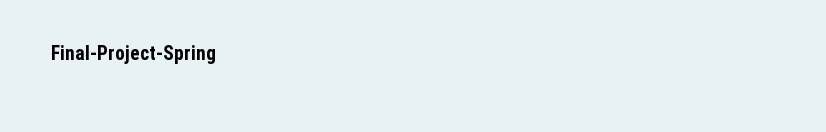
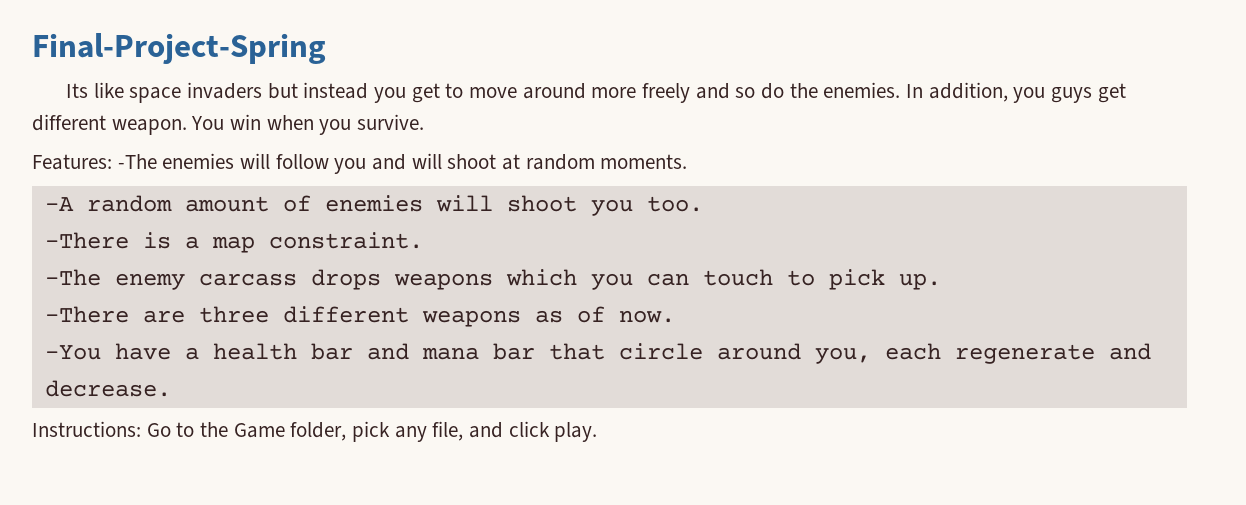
(216, 54) none -> [66,82,1126,103] [32,114,425,135] [32,153,688,174] [44,195,703,216] [44,232,423,253] [44,269,941,290] [44,306,675,327] [44,343,1151,364] [44,380,171,397] [32,421,598,442] // Its like space invaders but instead you get to move around more freely and so do the enemies. In addition, you guys get different weapon. You win when you survive. // Features: -The enemies will follow you and will shoot at random moments. // -A random amount of enemies will shoot you too. // -There is a map constraint. // -The enemy carcass drops weapons which you can touch to pick up. // -There are three different weapons as of now. // -You have a health bar and mana bar that circle around you, each regenerate and decrease. // Instructions: Go to the Game folder, pick any file, and click play.

